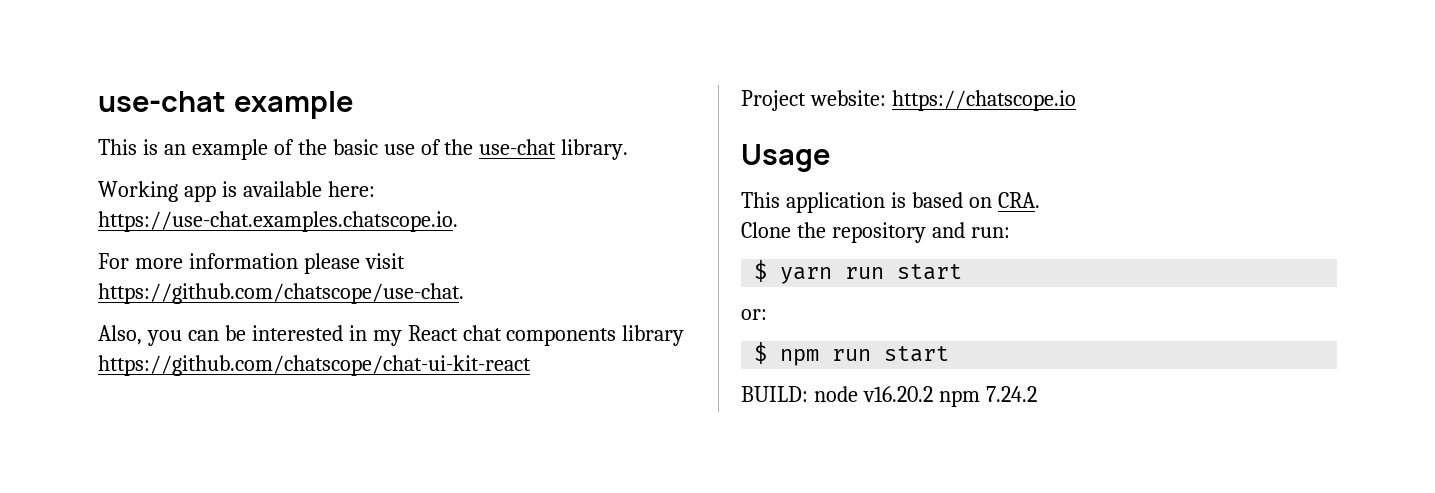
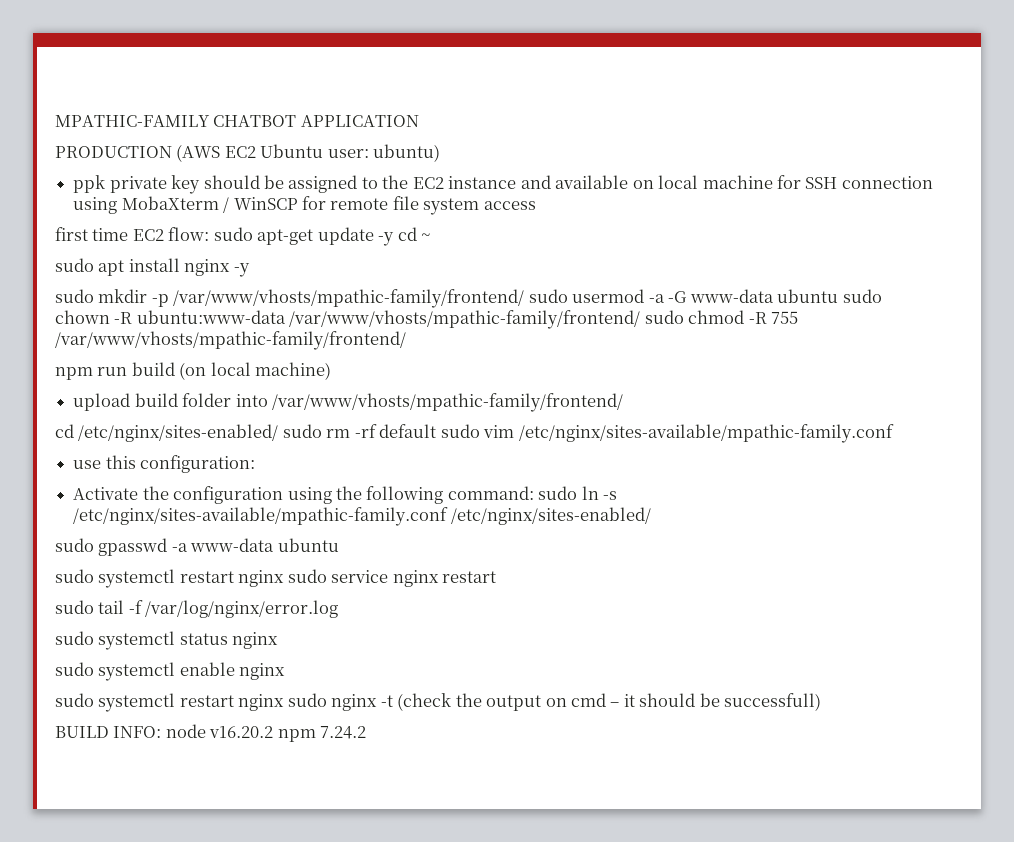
[98,91,353,119] [98,139,629,160] [98,181,375,202] [98,211,458,232] [98,253,405,274] [98,283,464,304] [98,325,685,346] [98,355,531,376] [741,90,1076,111] [741,144,830,172] [741,192,1040,213] [741,222,1010,243] [754,260,963,284] [741,309,767,320] [754,342,950,366] [741,386,808,402] use-chat example // This is an example of the basic use of the use-chat library. // Working app is available here: https://use-chat.examples.chatscope.io. // For more information please visit https://github.com/chatscope/use-chat. // Also, you can be interested in my React chat components library https://github.com/chatscope/chat-ui-kit-react // Project website: https://chatscope.io // Usage // This application is based on CRA. // Clone the repository and run: // $ yarn run start // or: // $ npm run start // BUILD: -> [55,115,419,127] [55,144,441,162] [73,175,933,194] [73,196,536,215] [55,227,432,246] [55,258,250,277] [55,289,882,308] [55,310,799,329] [55,331,406,350] [55,362,332,380] [73,393,623,412] [55,424,894,443] [73,455,256,473] [73,486,618,504] [73,507,651,526] [55,538,339,556] [55,569,497,588] [55,600,339,618] [55,631,279,650] [55,662,286,681] [55,693,822,712] [55,726,162,738] MPATHIC-FAMILY CHATBOT APPLICATION // PRODUCTION (AWS EC2 Ubuntu user: ubuntu) // ppk private key should be assigned to the EC2 instance and available on local machine for SSH connection using MobaXterm / WinSCP for remote file system access // first time EC2 flow: sudo apt-get update -y cd ~ // sudo apt install nginx -y // sudo mkdir -p /var/www/vhosts/mpathic-family/frontend/ sudo usermod -a -G www-data ubuntu sudo chown -R ubuntu:www-data /var/www/vhosts/mpathic-family/frontend/ sudo chmod -R 755 /var/www/vhosts/mpathic-family/frontend/ // npm run build (on local machine) // upload build folder into /var/www/vhosts/mpathic-family/frontend/ // cd /etc/nginx/sites-enabled/ sudo rm -rf default sudo vim /etc/nginx/sites-available/mpathic-family.conf // use this configuration: // Activate the configuration using the following command: sudo ln -s /etc/nginx/sites-available/mpathic-family.conf /etc/nginx/sites-enabled/ // sudo gpasswd -a www-data ubuntu // sudo systemctl restart nginx sudo service nginx restart // sudo tail -f /var/log/nginx/error.log // sudo systemctl status nginx // sudo systemctl enable nginx // sudo systemctl restart nginx sudo nginx -t (check the output on cmd – it should be successfull) // BUILD INFO:

